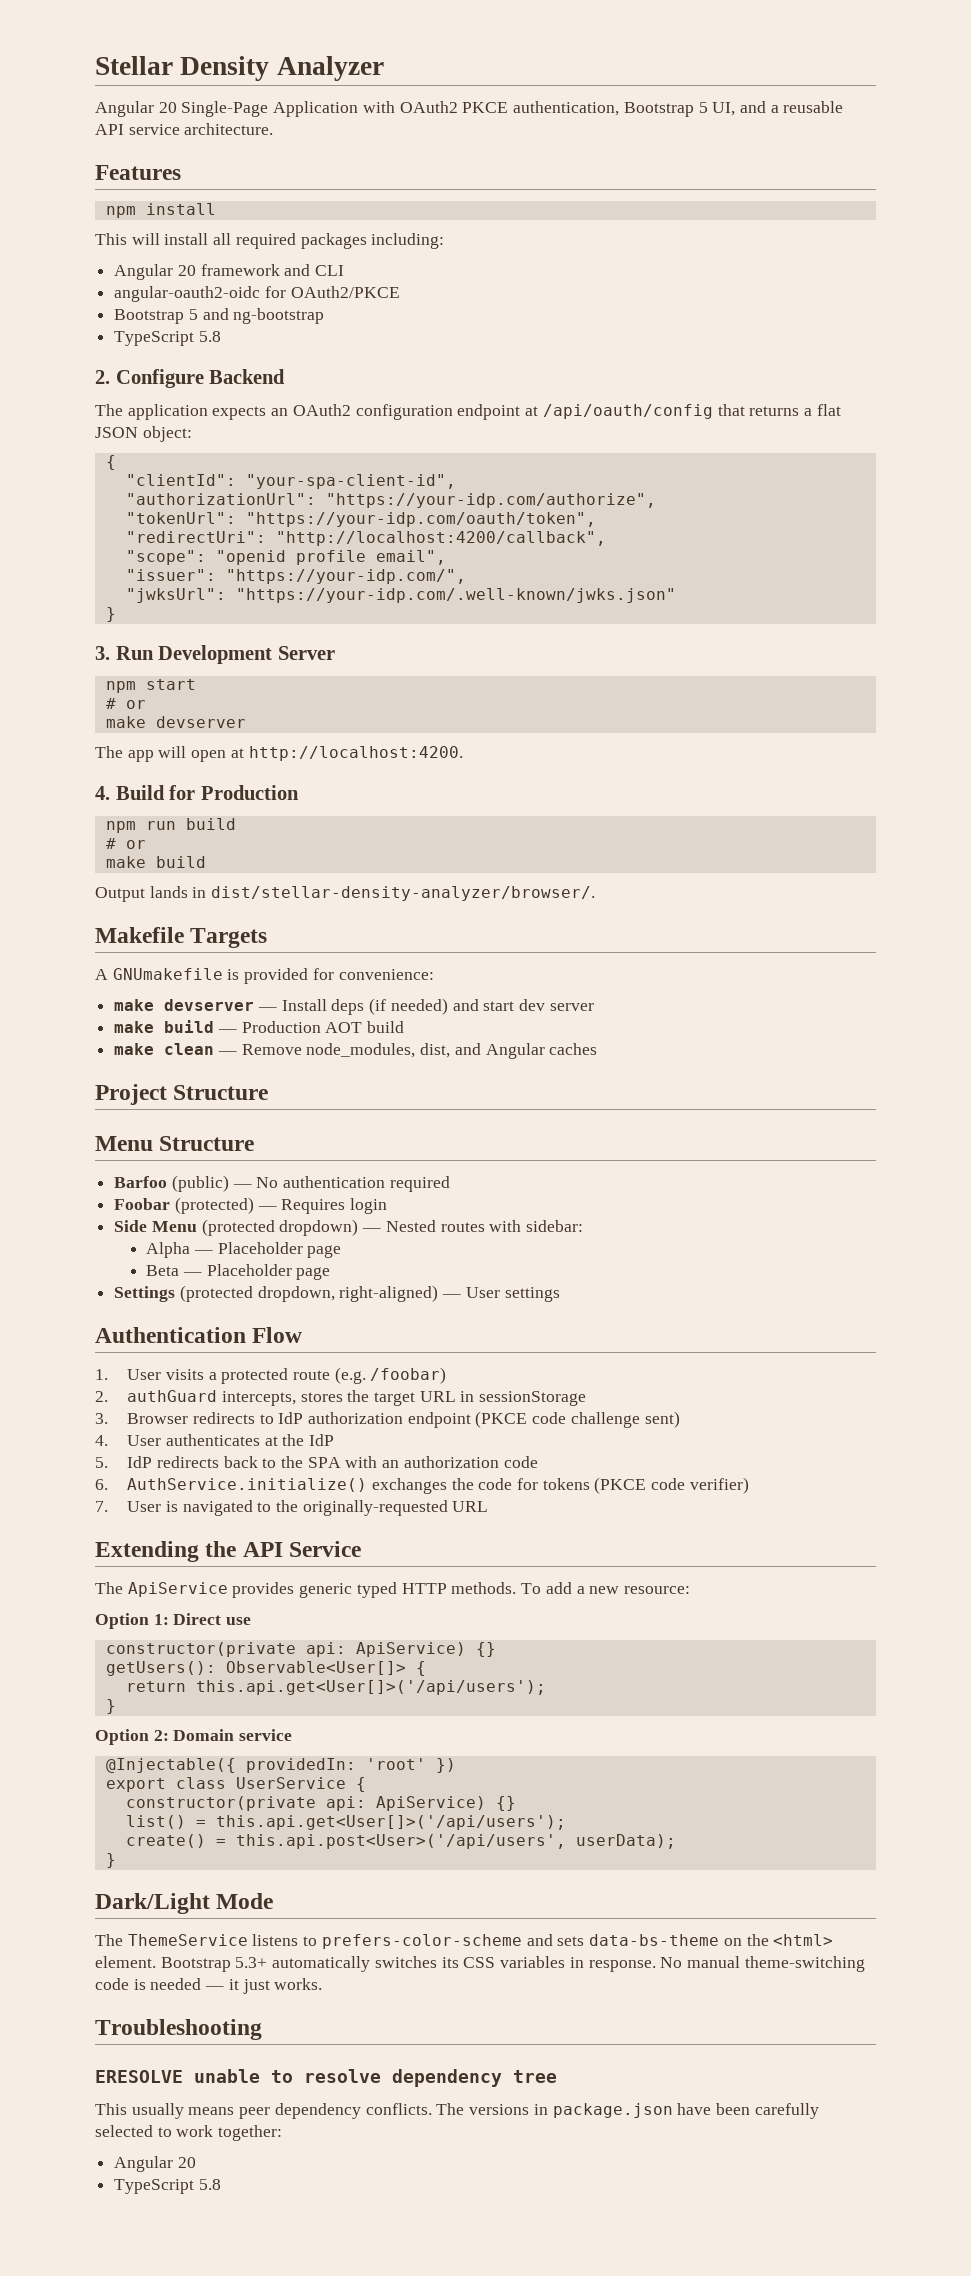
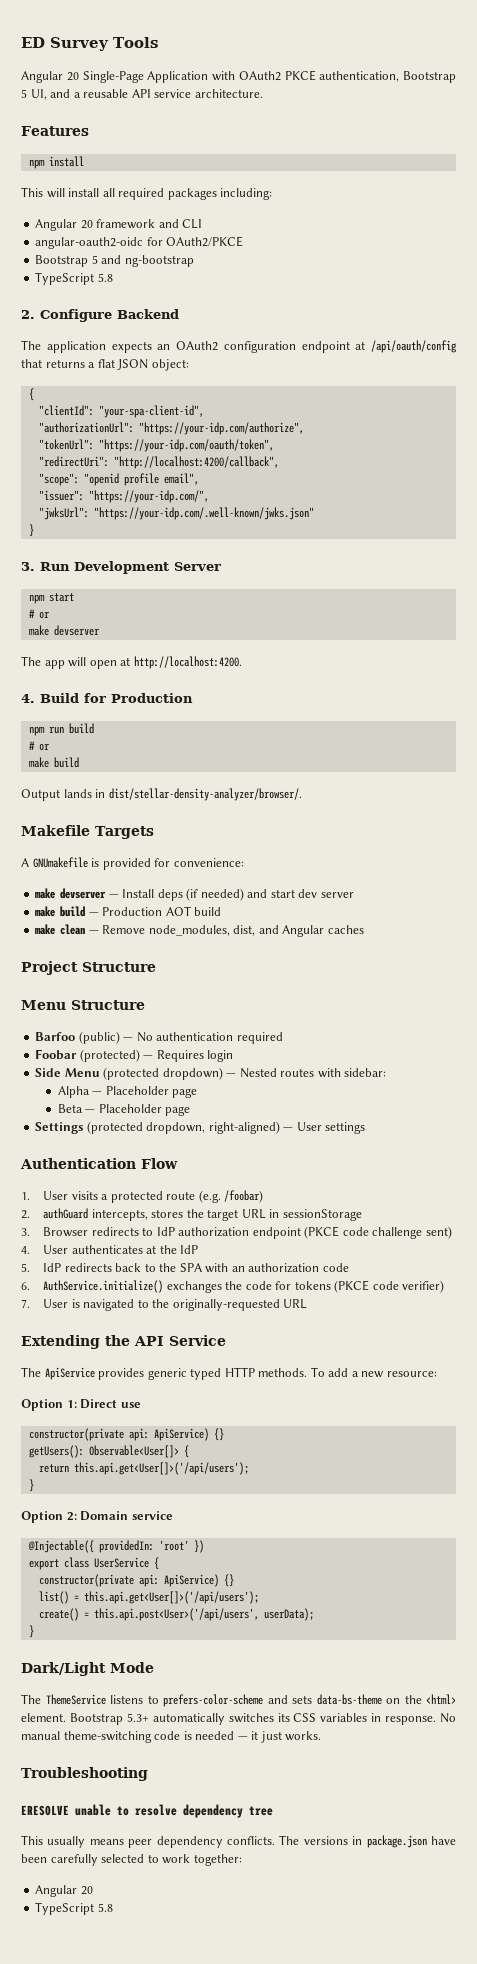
[95,56,384,81] Stellar Density Analyzer -> [21,37,158,51] ED Survey Tools

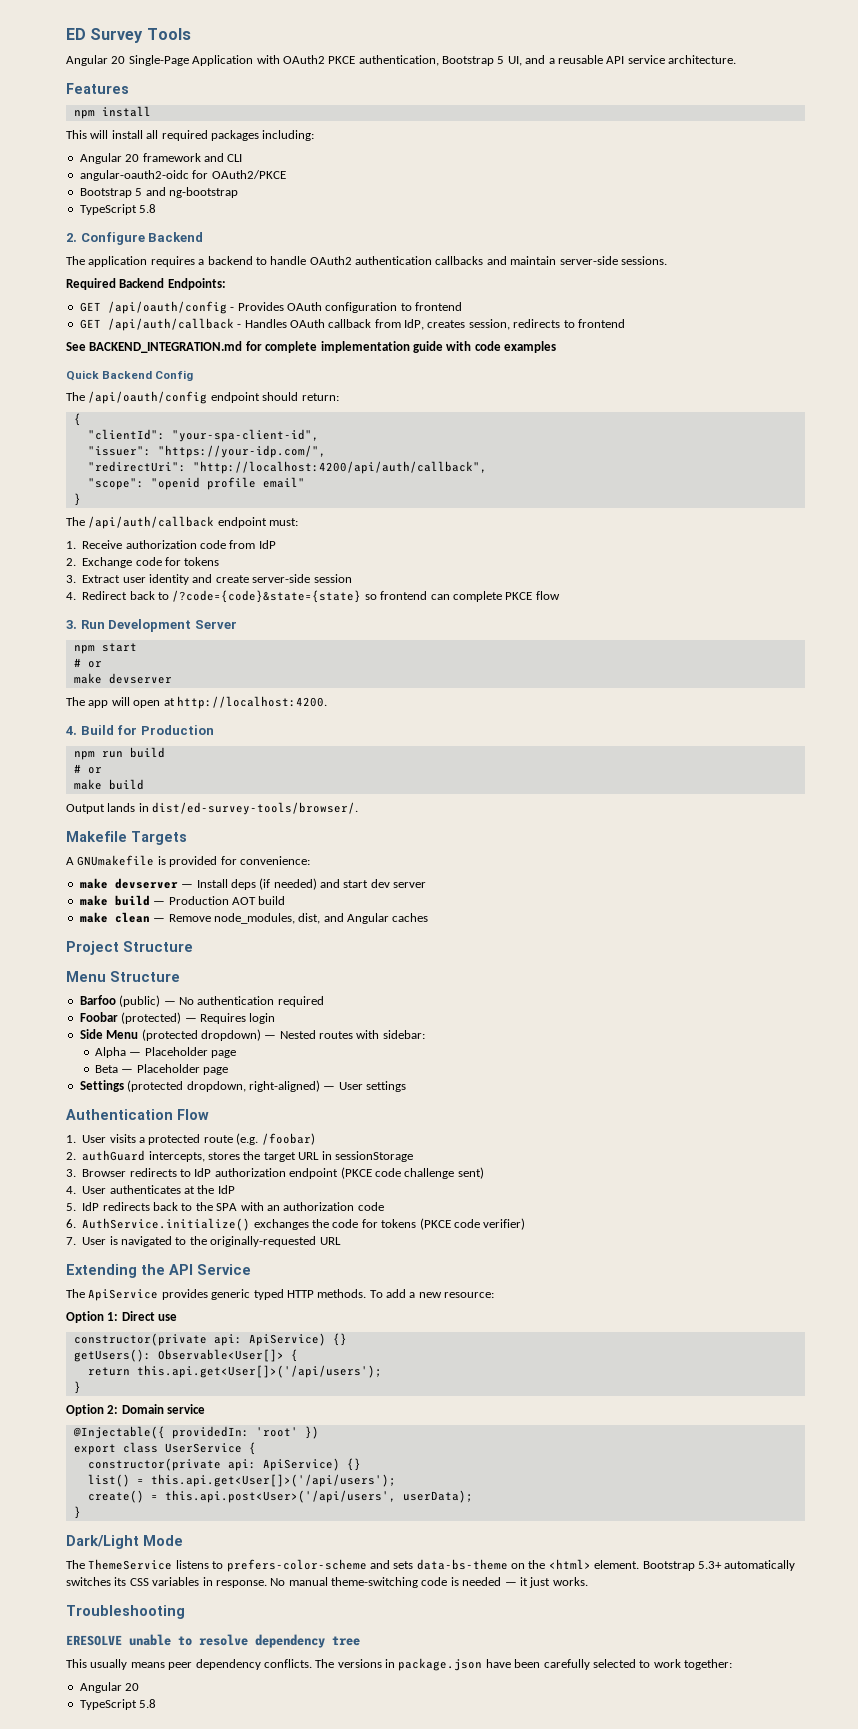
[111,340,457,353] [21,359,189,371] expects an OAuth2 configuration endpoint at /api/oauth/config that returns a flat JSON object: -> [150,256,667,267] [66,278,226,290] [79,301,462,314] [79,318,625,331] [66,341,556,353] [66,370,194,381] [66,391,339,404] requires a backend to handle OAuth2 authentication callbacks and maintain server-side sessions. // Required Backend Endpoints: // GET /api/oauth/config - Provides OAuth configuration to frontend // GET /api/auth/callback - Handles OAuth callback from IdP, creates session, redirects to frontend // See BACKEND_INTEGRATION.md for complete implementation guide with code examples // Quick Backend Config // The /api/oauth/config endpoint should return:
[38,422,304,435] [38,439,274,452] "authorizationUrl": "https://your-idp.com/authorize", // "tokenUrl": "https://your-idp.com/oauth/token", -> [87,445,326,458] "issuer": "https://your-idp.com/",
[113,456,279,469] "http://localhost:4200/callback", -> [192,461,487,474] "http://localhost:4200/api/auth/callback",
[163,473,199,485] [38,490,209,503] [38,507,314,520] [28,524,34,537] email", // "issuer": "https://your-idp.com/", // "jwksUrl": "https://your-idp.com/.well-known/jwks.json" // } -> [262,477,305,488] [73,493,81,506] [66,516,299,529] [66,540,276,549] [66,557,220,568] [66,574,352,585] [66,590,560,603] email" // } // The /api/auth/callback endpoint must: // 1. Receive authorization code from IdP // 2. Exchange code for tokens // 3. Extract user identity and create server-side session // 4. Redirect back to /?code={code}&state={state} so frontend can complete PKCE flow
[108,788,302,801] dist/stellar-density-analyzer/browser/. -> [152,802,359,815] dist/ed-survey-tools/browser/.

